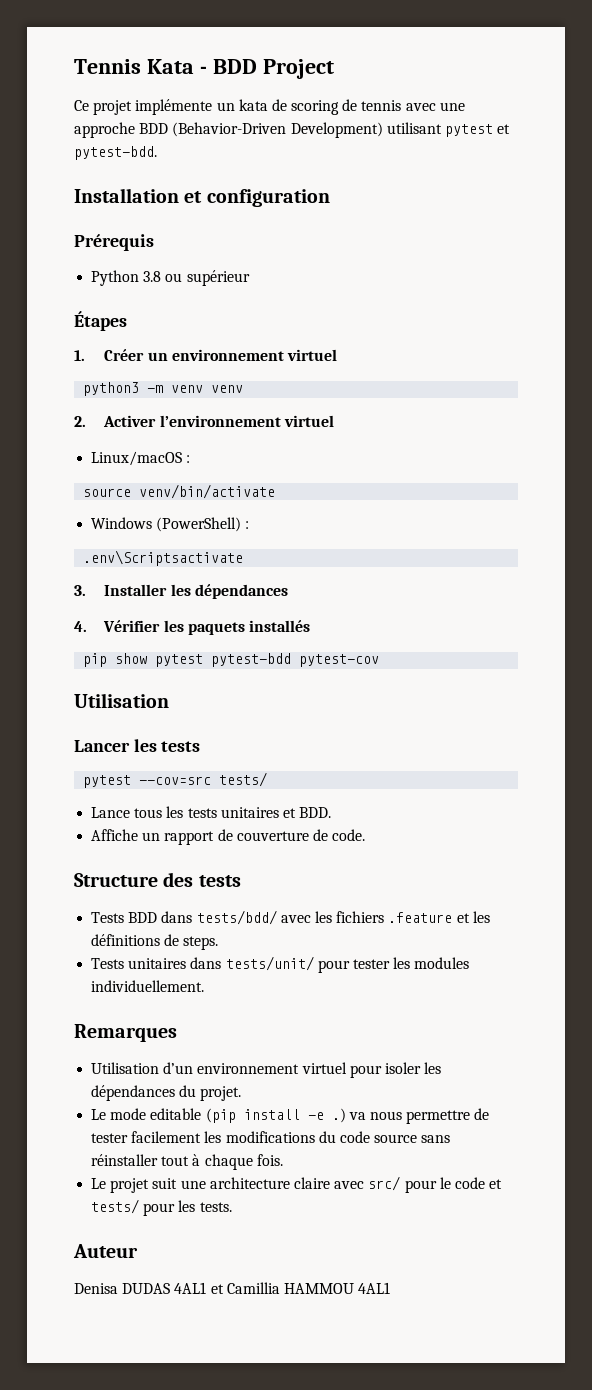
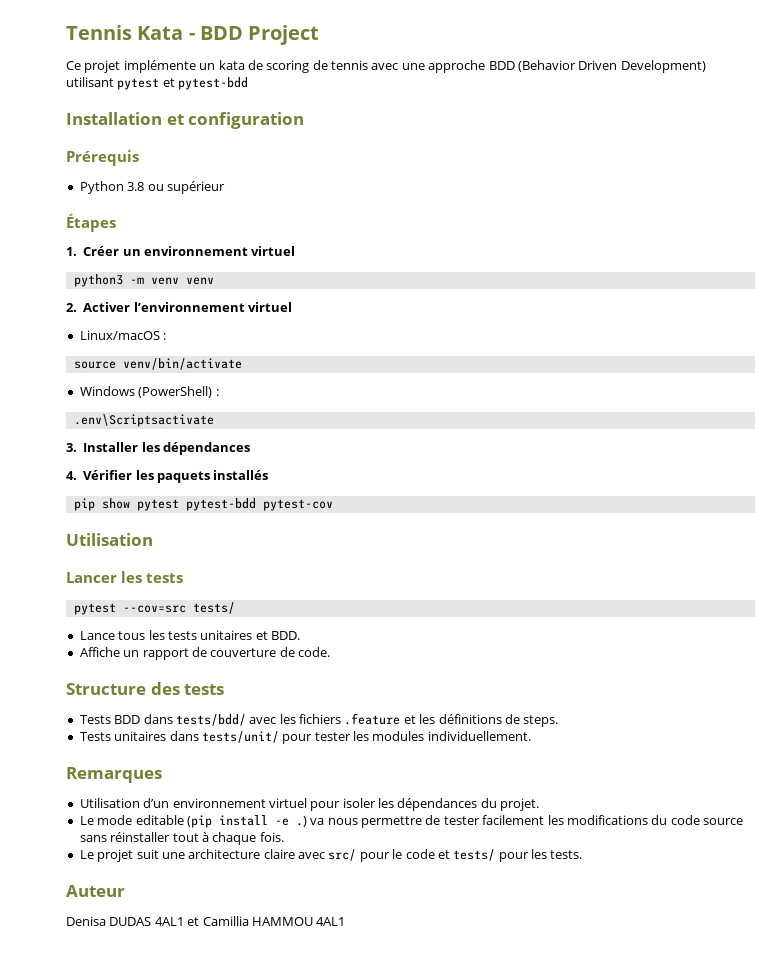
[172,122,287,137] (Behavior-Driven -> [517,60,618,72] (Behavior Driven
[74,146,157,160] pytest-bdd. -> [178,77,249,90] pytest-bdd

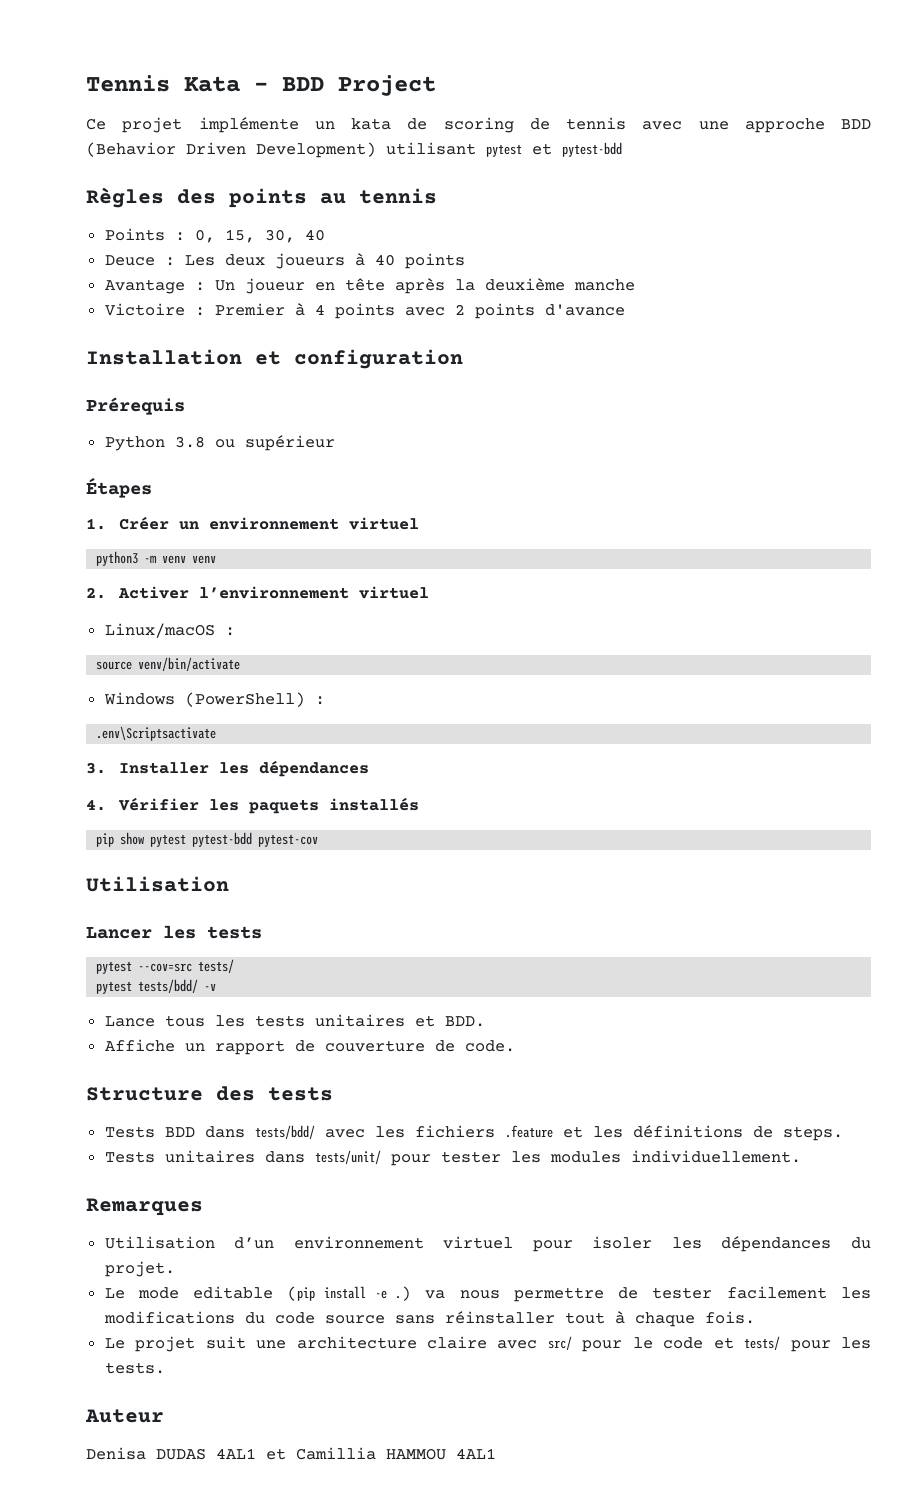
(249, 83) none -> [86,187,437,208] [104,228,325,243] [104,253,465,269] [104,278,635,294] [104,303,625,319] // Règles des points au tennis // Points : 0, 15, 30, 40 // Deuce : Les deux joueurs à 40 points // Avantage : Un joueur en tête après la deuxième manche // Victoire : Premier à 4 points avec 2 points d'avance
(235, 608) none -> [96,979,217,994] // pytest tests/bdd/ -v

